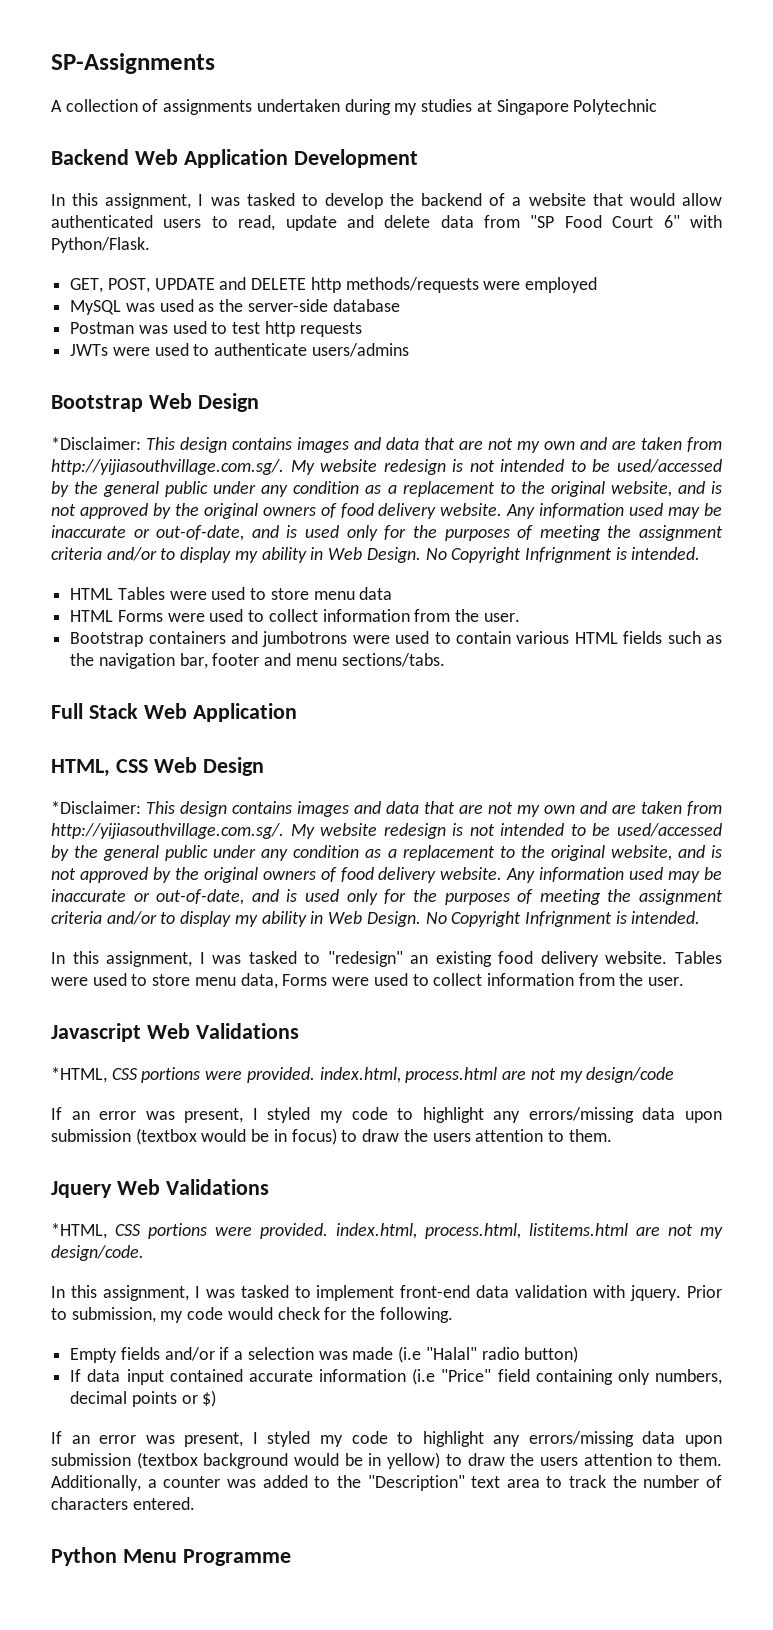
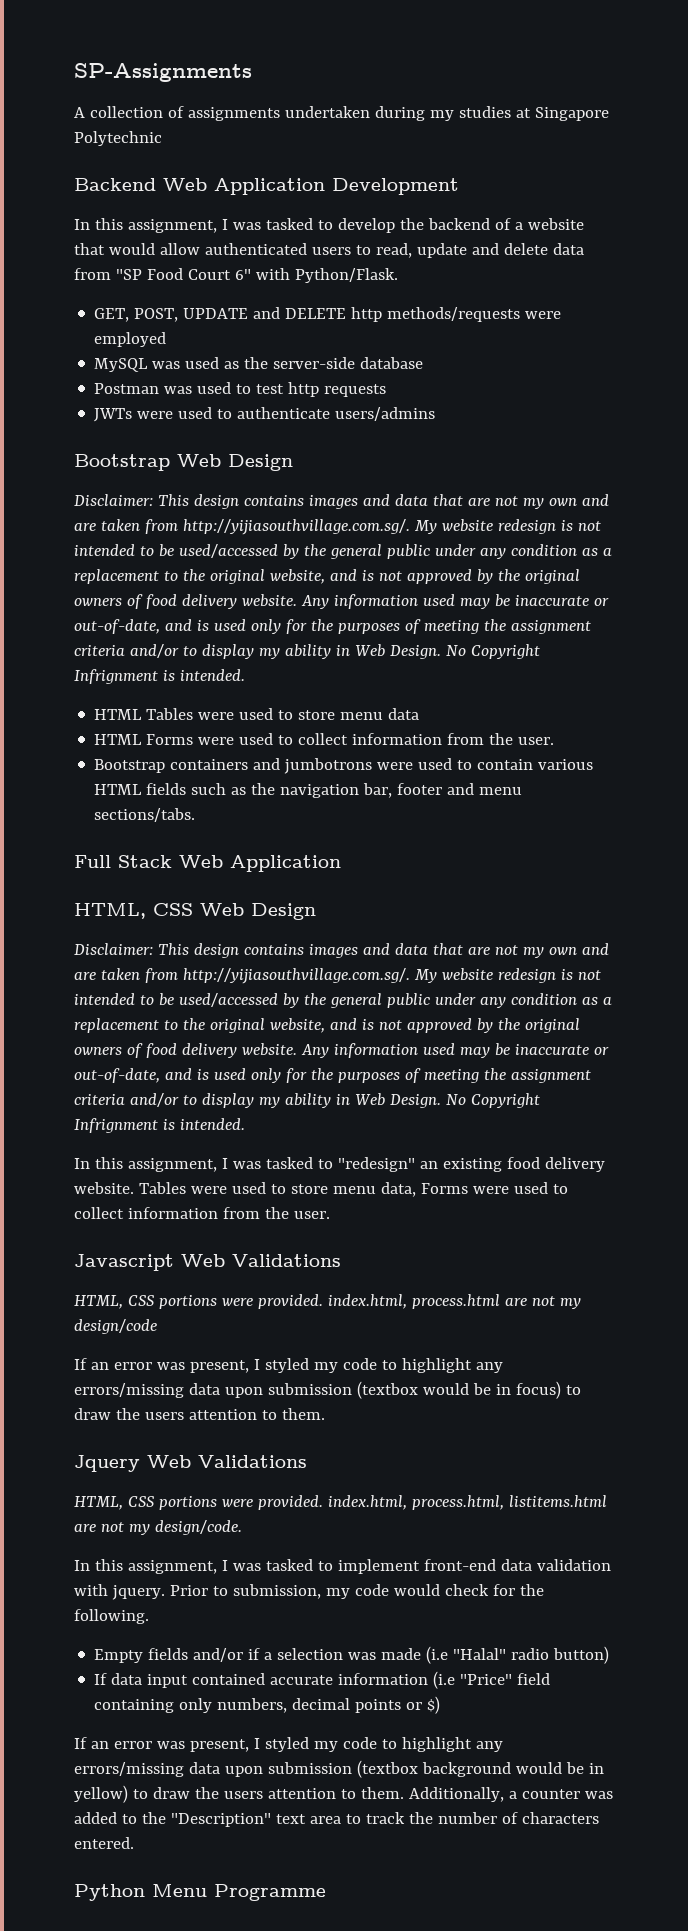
[51,437,141,450] *Disclaimer: -> [74,494,153,506] Disclaimer:
[51,801,141,814] *Disclaimer: -> [74,943,153,955] Disclaimer:
[51,1067,107,1083] *HTML, -> [74,1295,123,1309] HTML,
[51,1223,107,1239] *HTML, -> [74,1496,123,1510] HTML,

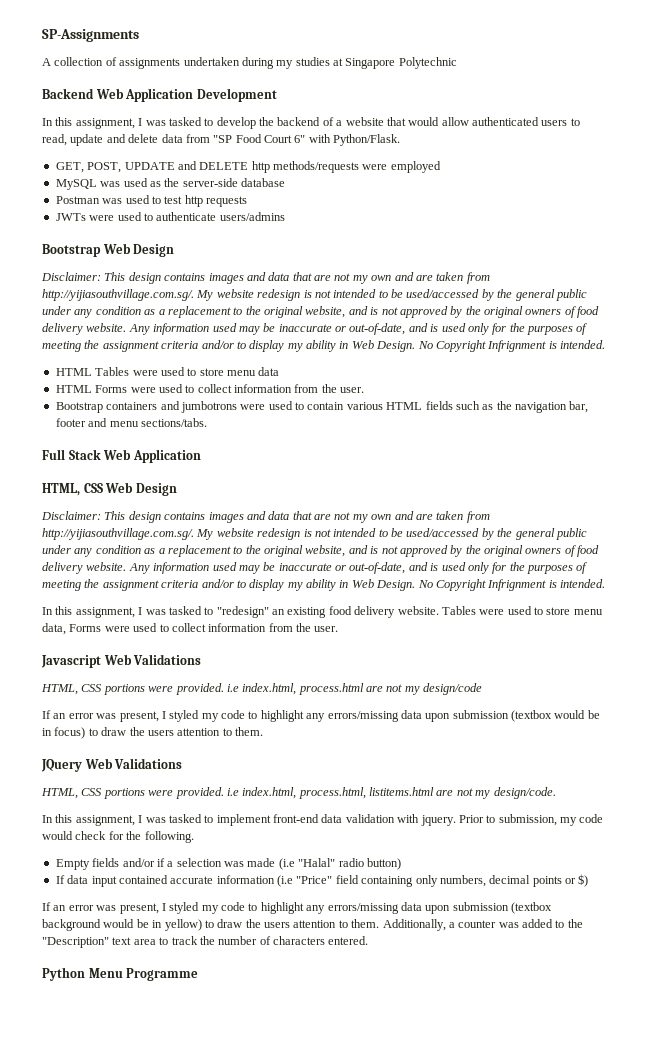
(323, 1301) none -> [226,684,239,692] i.e
[74,1455,307,1472] [74,1495,323,1510] Jquery Web Validations // HTML, CSS portions were provided. -> [41,758,183,772] [41,787,239,799] JQuery Web Validations // HTML, CSS portions were provided. i.e

